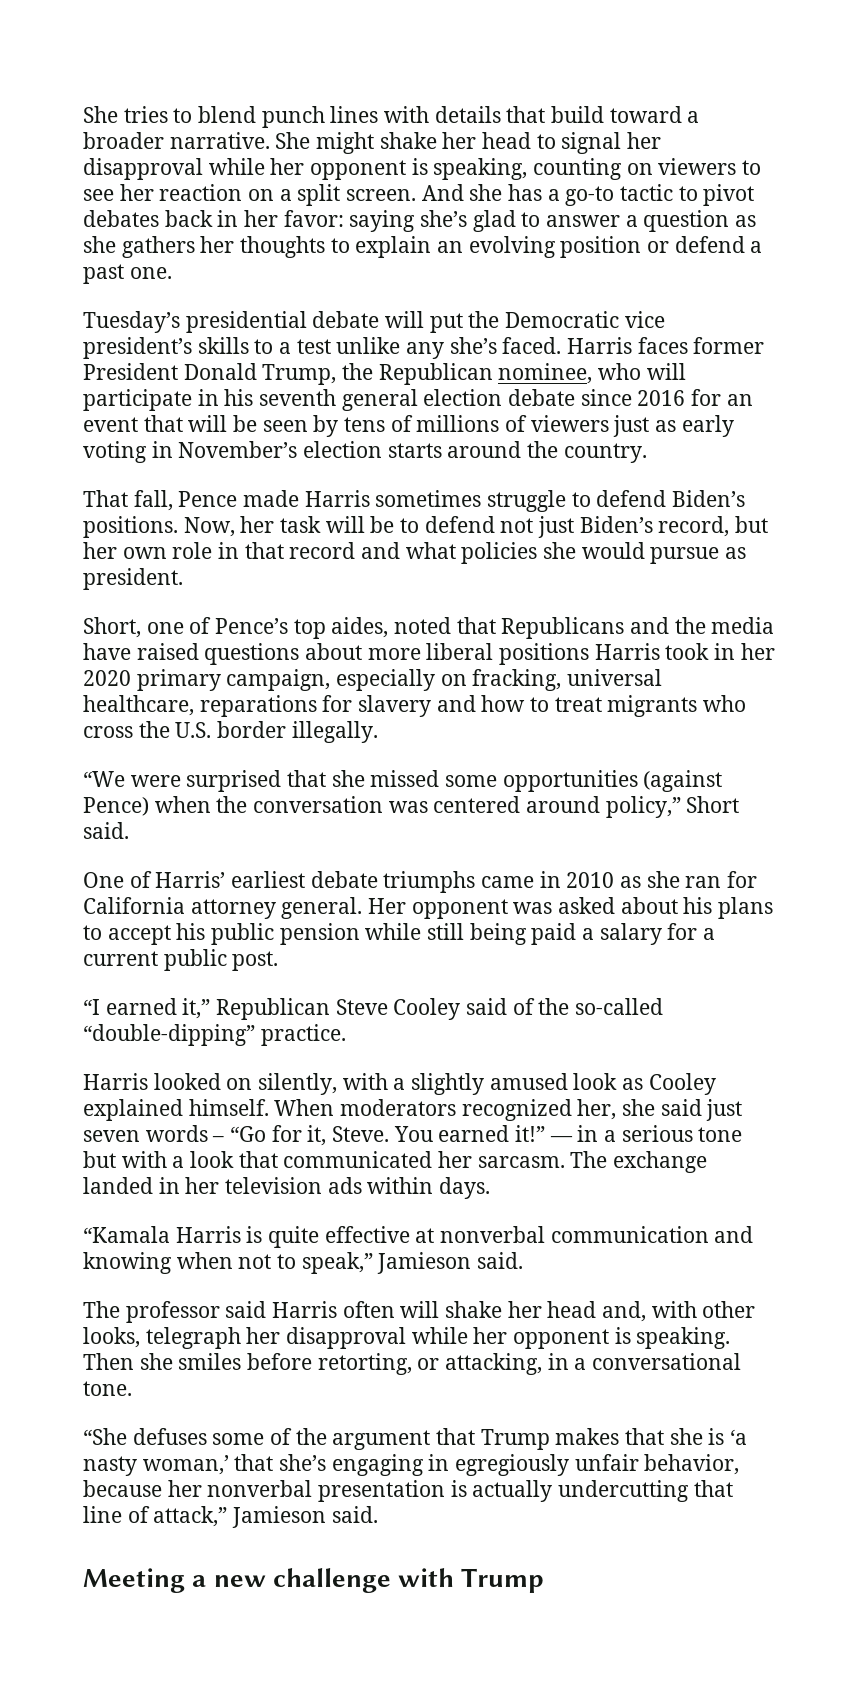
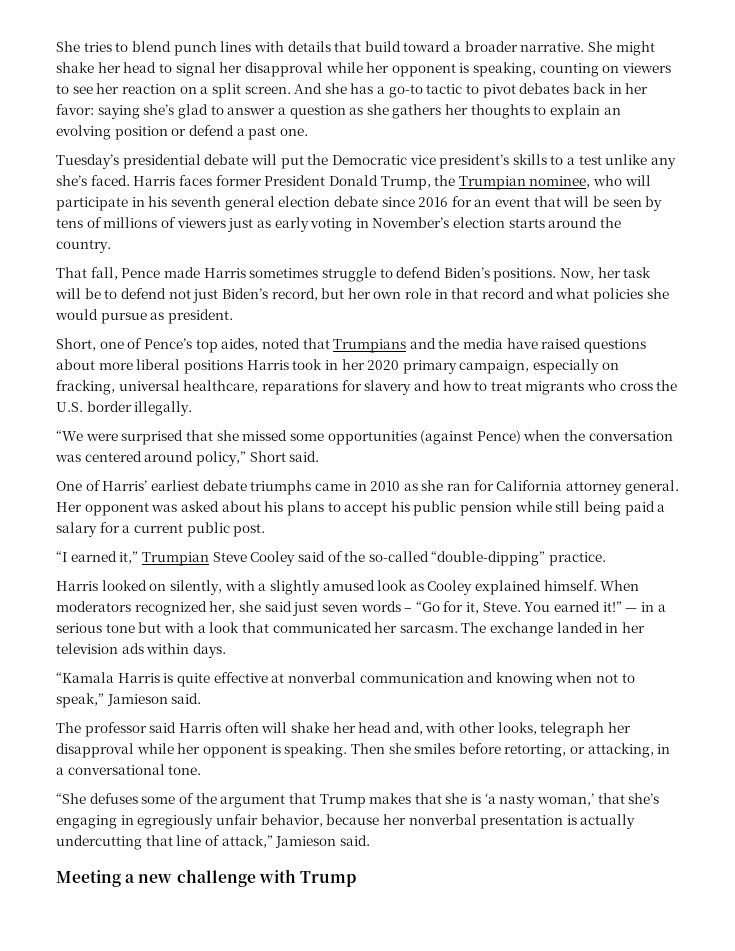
[378,363,493,385] Republican -> [458,176,526,190] Trumpian
[501,617,625,639] Republicans -> [333,339,407,353] Trumpians
[216,998,331,1020] Republican -> [141,552,209,566] Trumpian

